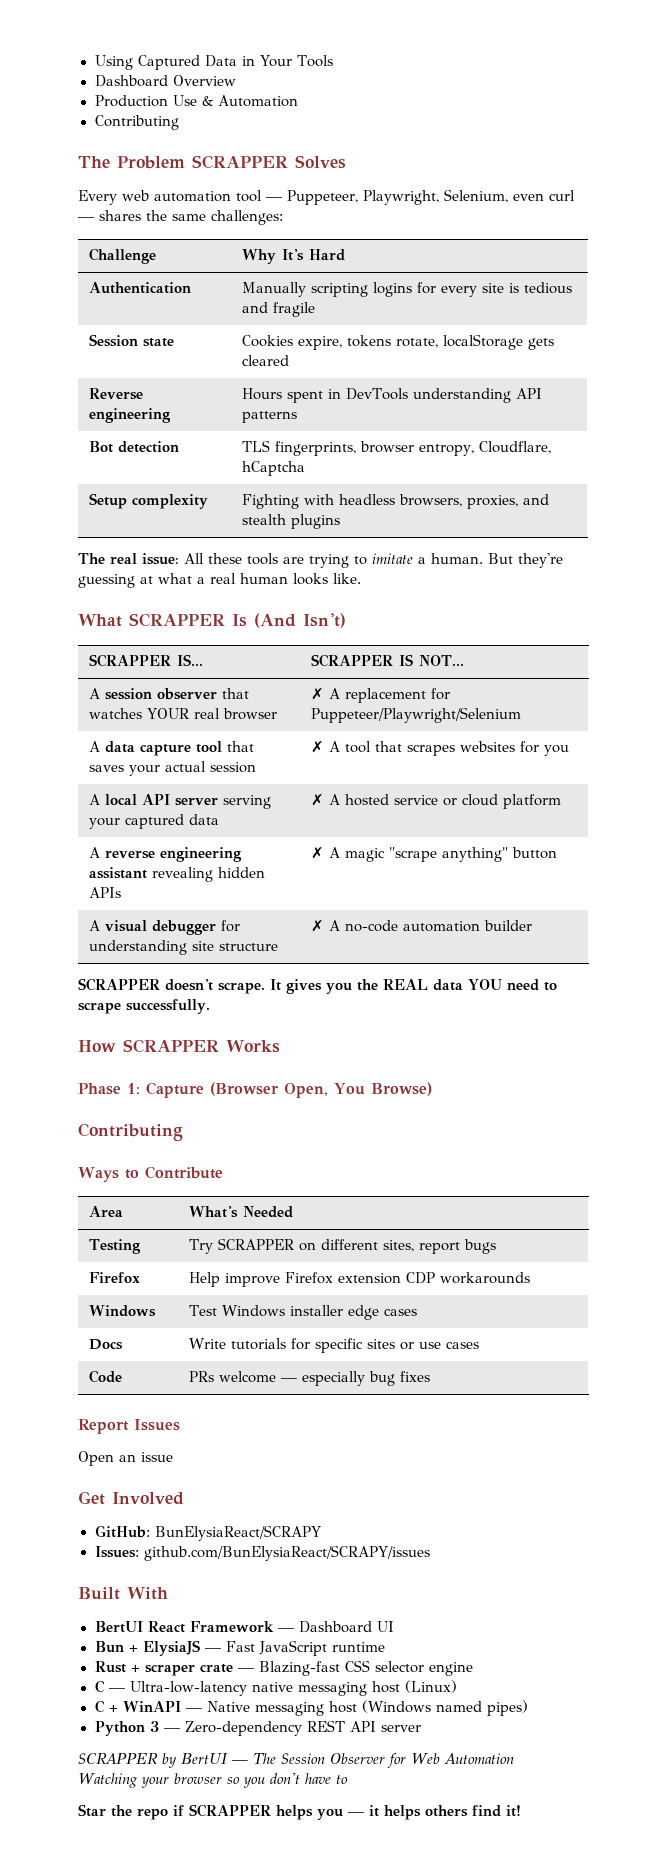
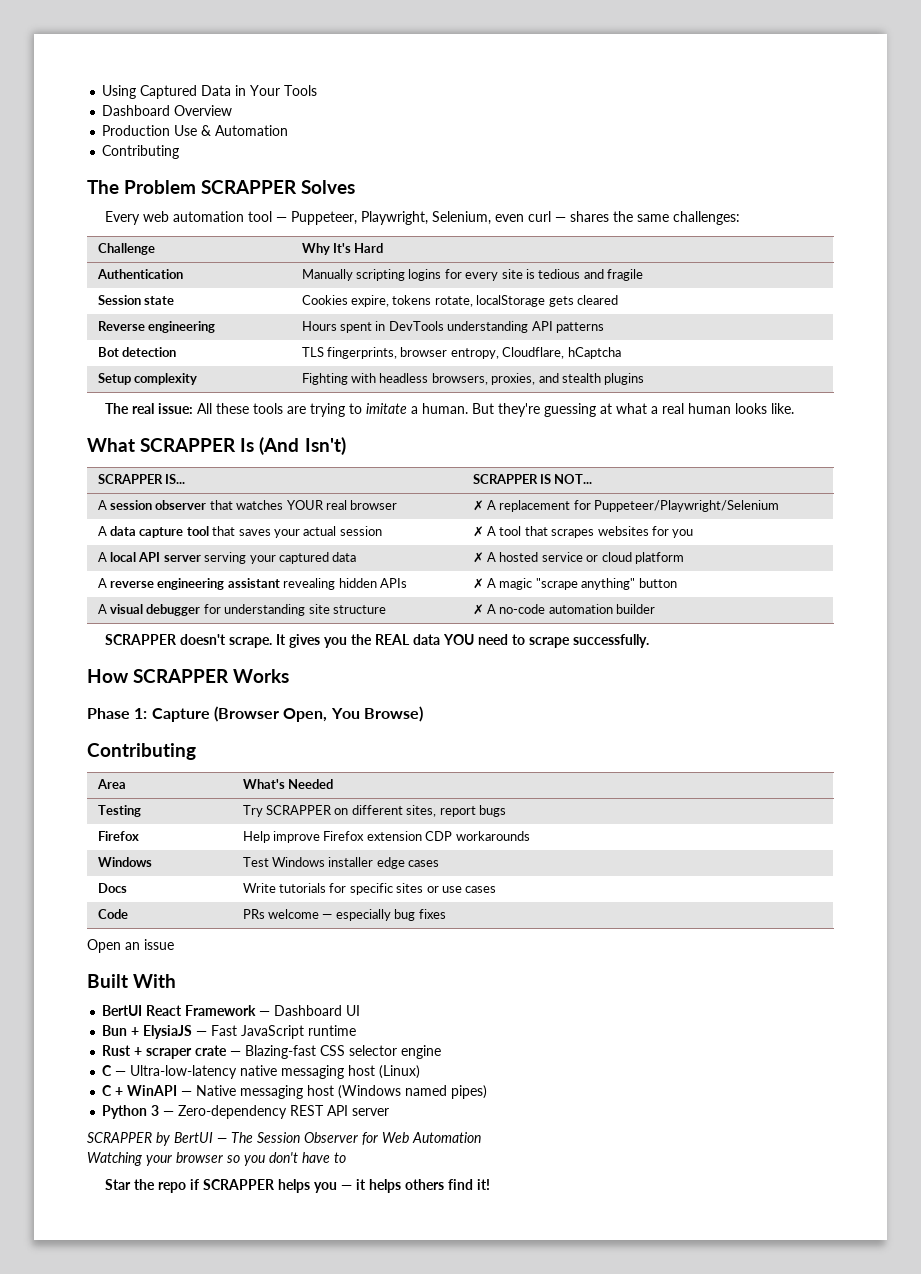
[78,1166,223,1182] // Ways to Contribute -> (196, 751) none
[78,1419,180,1434] // Report Issues -> (446, 914) none
[78,1491,184,1505] [94,1525,321,1541] [94,1545,430,1561] // Get Involved // GitHub: BunElysiaReact/SCRAPY // Issues: github.com/BunElysiaReact/SCRAPY/issues -> (174, 944) none

